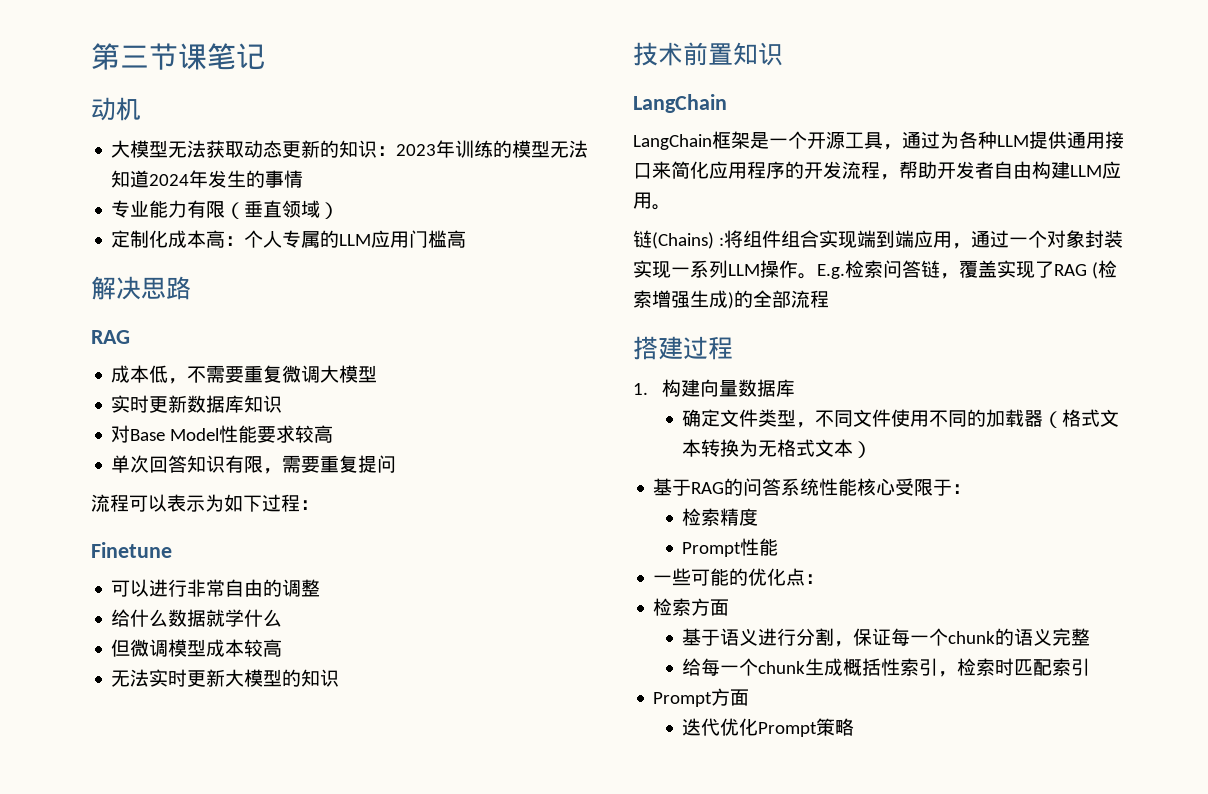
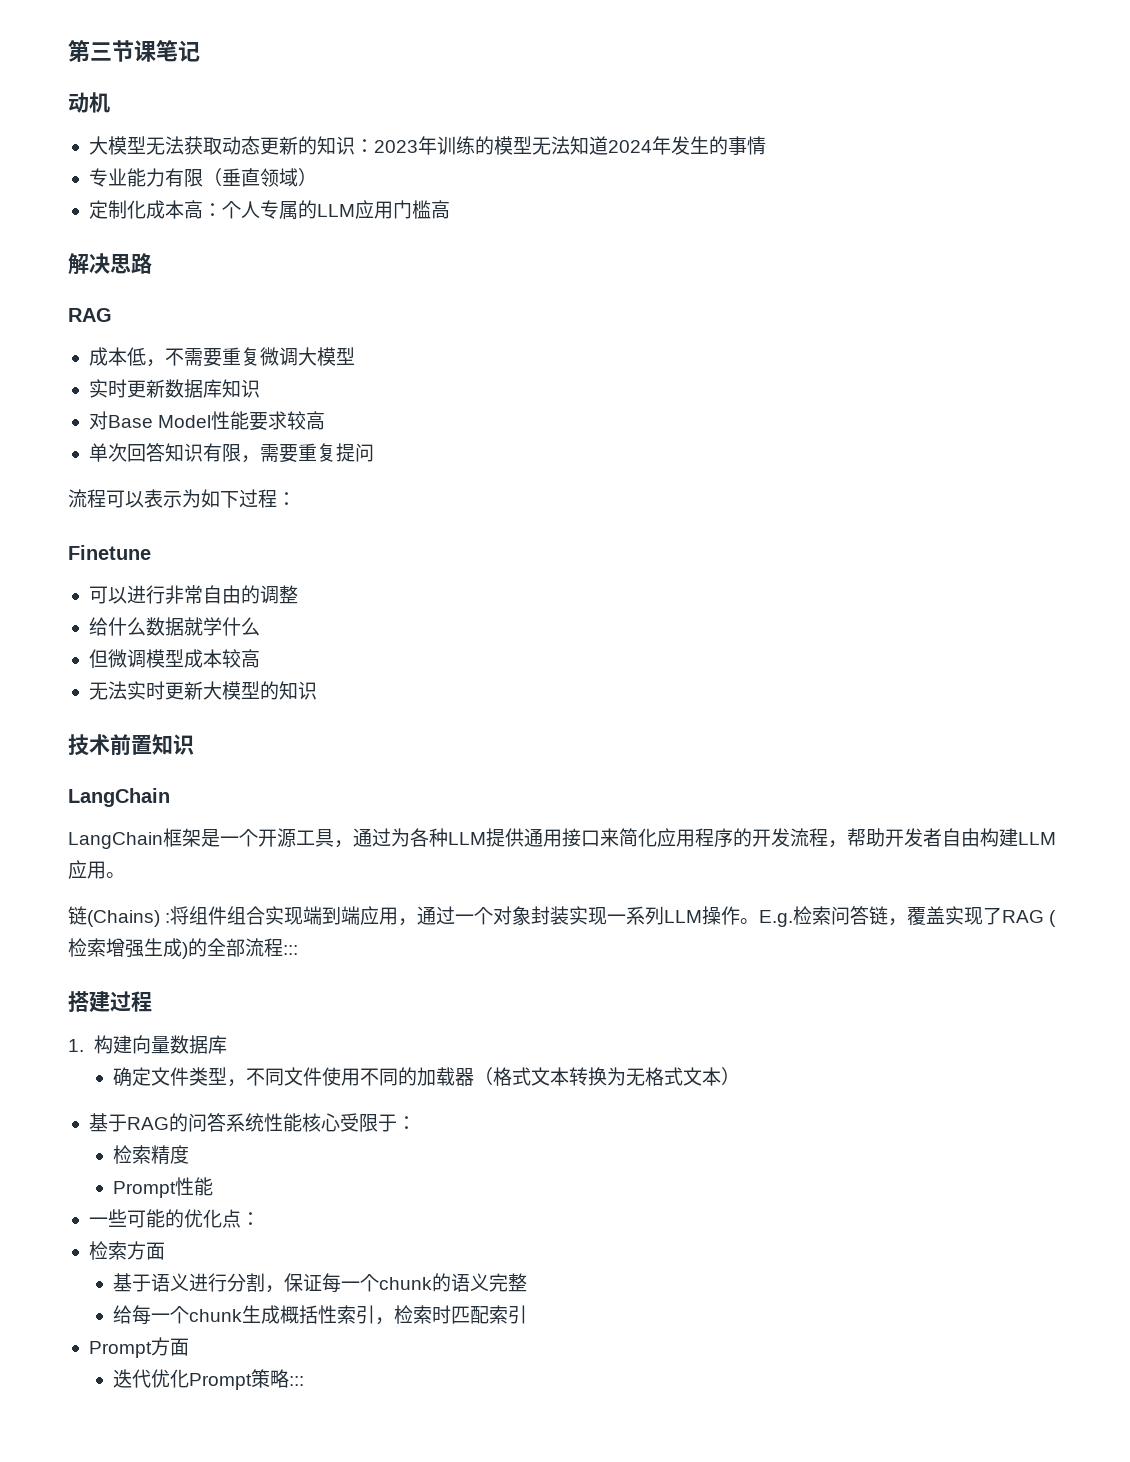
(829, 299) none -> [283,945,298,955] :::
(855, 727) none -> [289,1376,305,1386] :::

